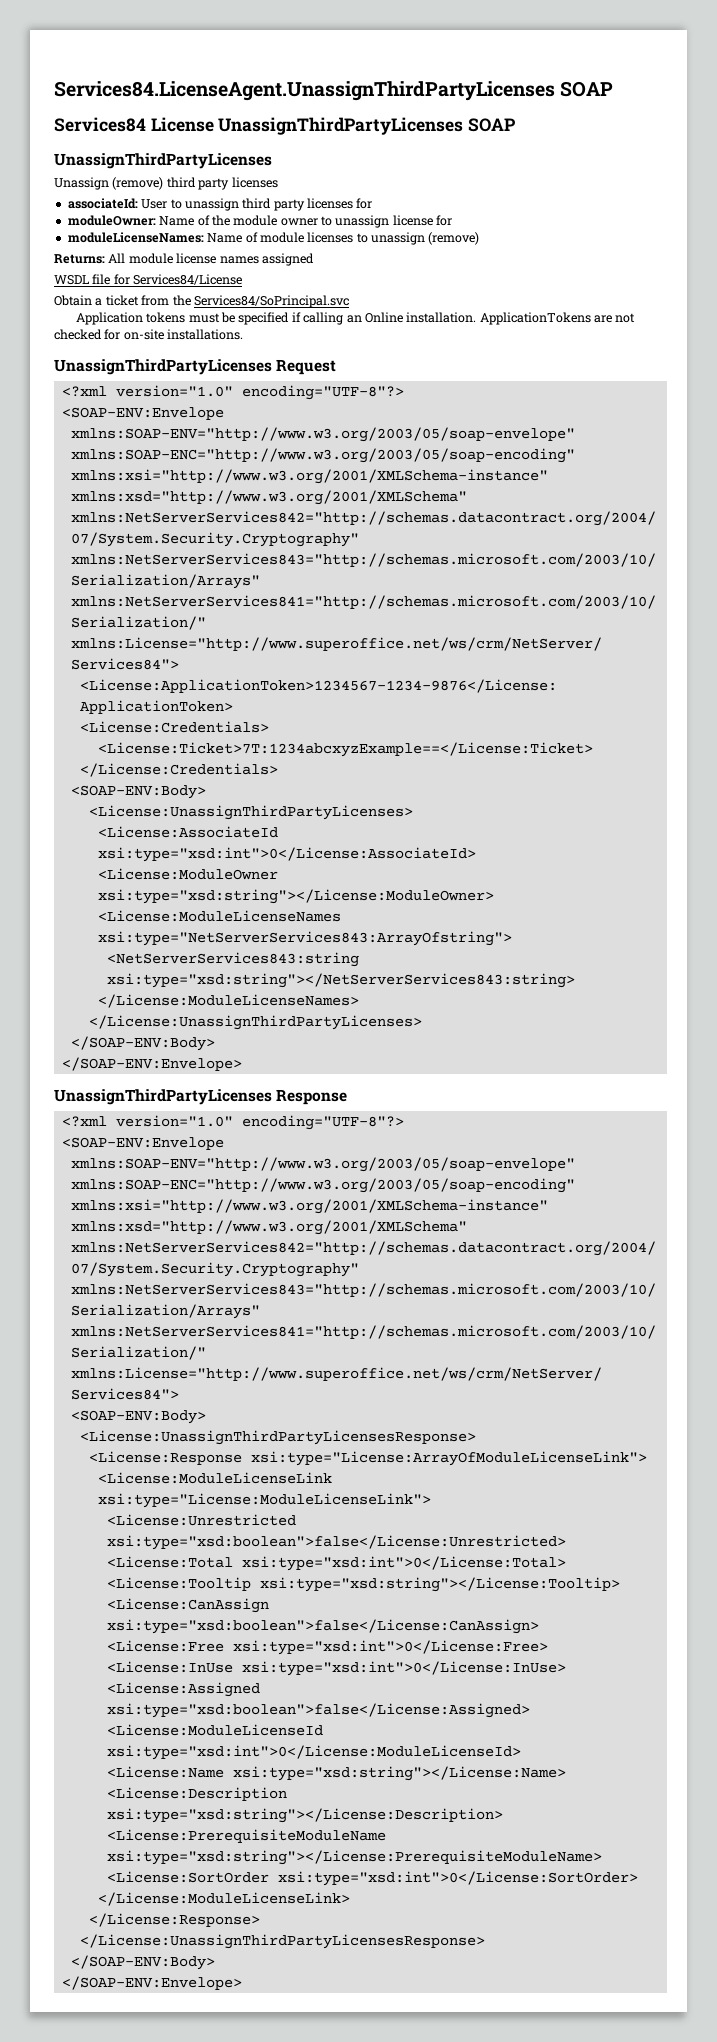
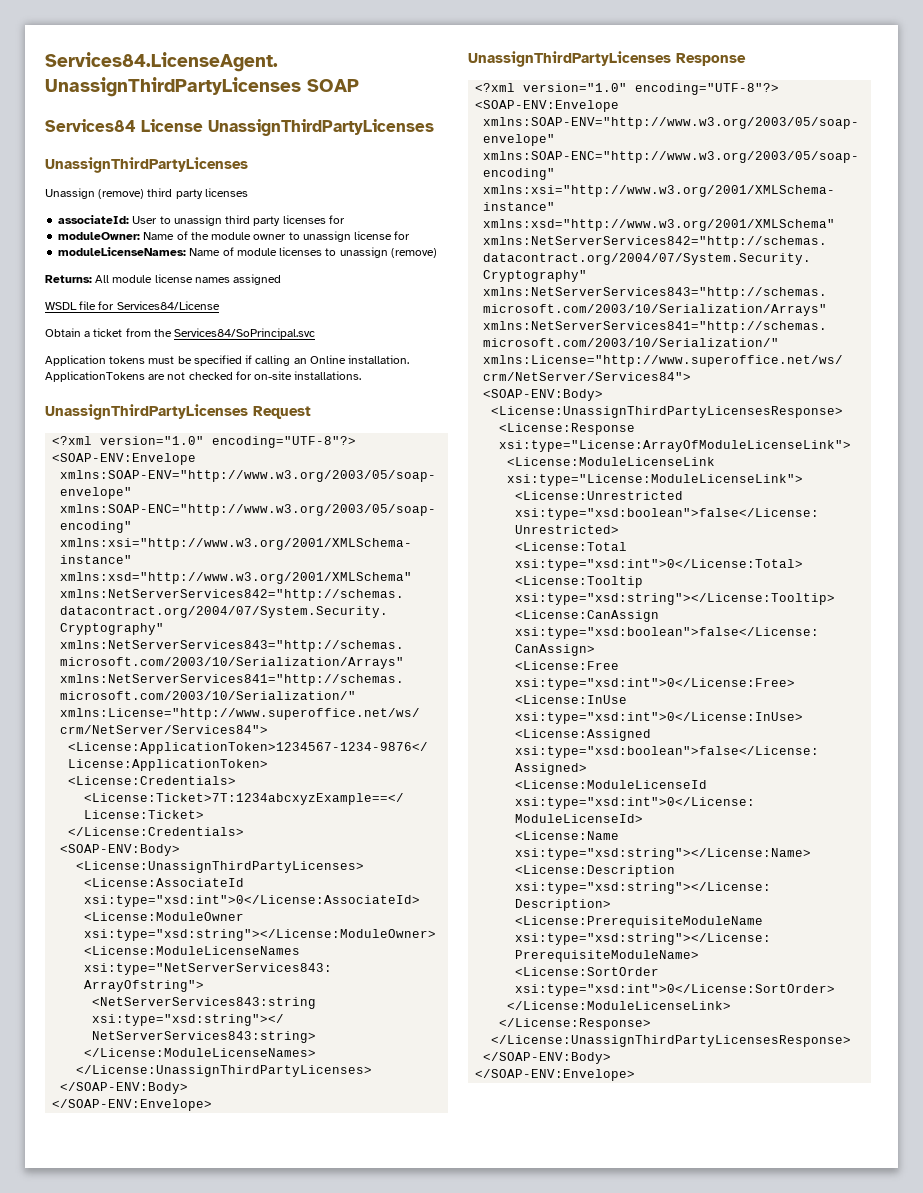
[468,118,516,132] SOAP -> (434, 127) none

